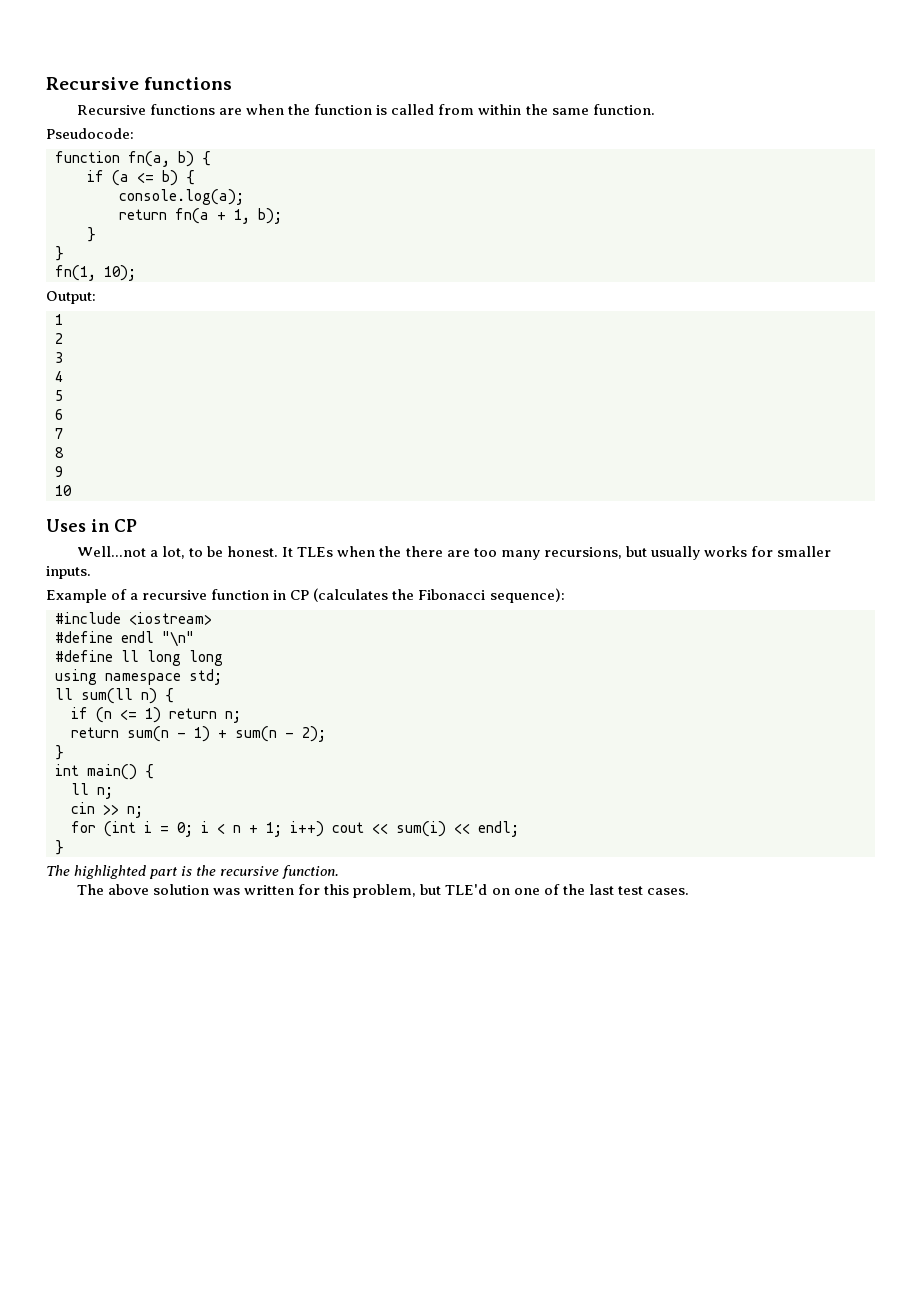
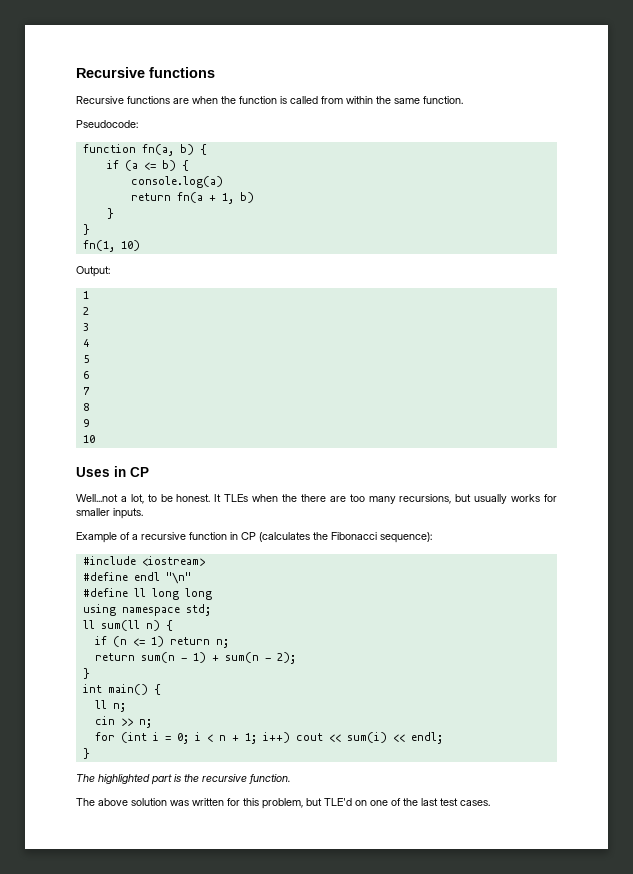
[119,189,244,205] console.log(a); -> [130,176,223,188] console.log(a)
[258,208,282,224] b); -> [239,192,254,203] b)
[104,265,136,281] 10); -> [120,240,140,251] 10)

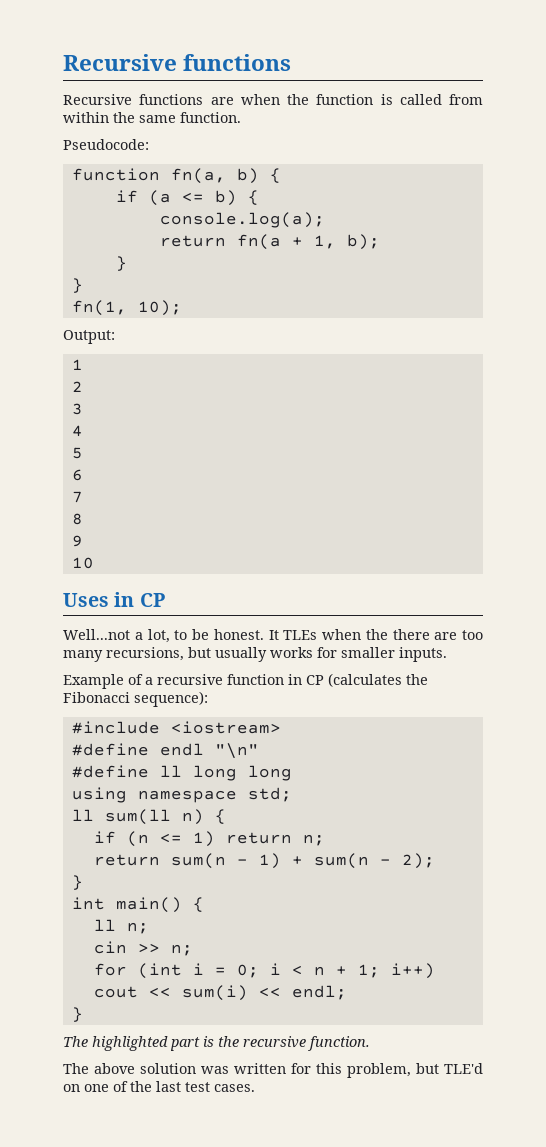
[130,176,223,188] console.log(a) -> [159,212,325,228] console.log(a);
[239,192,254,203] b) -> [346,234,380,250] b);
[120,240,140,251] 10) -> [137,300,182,316] 10);

